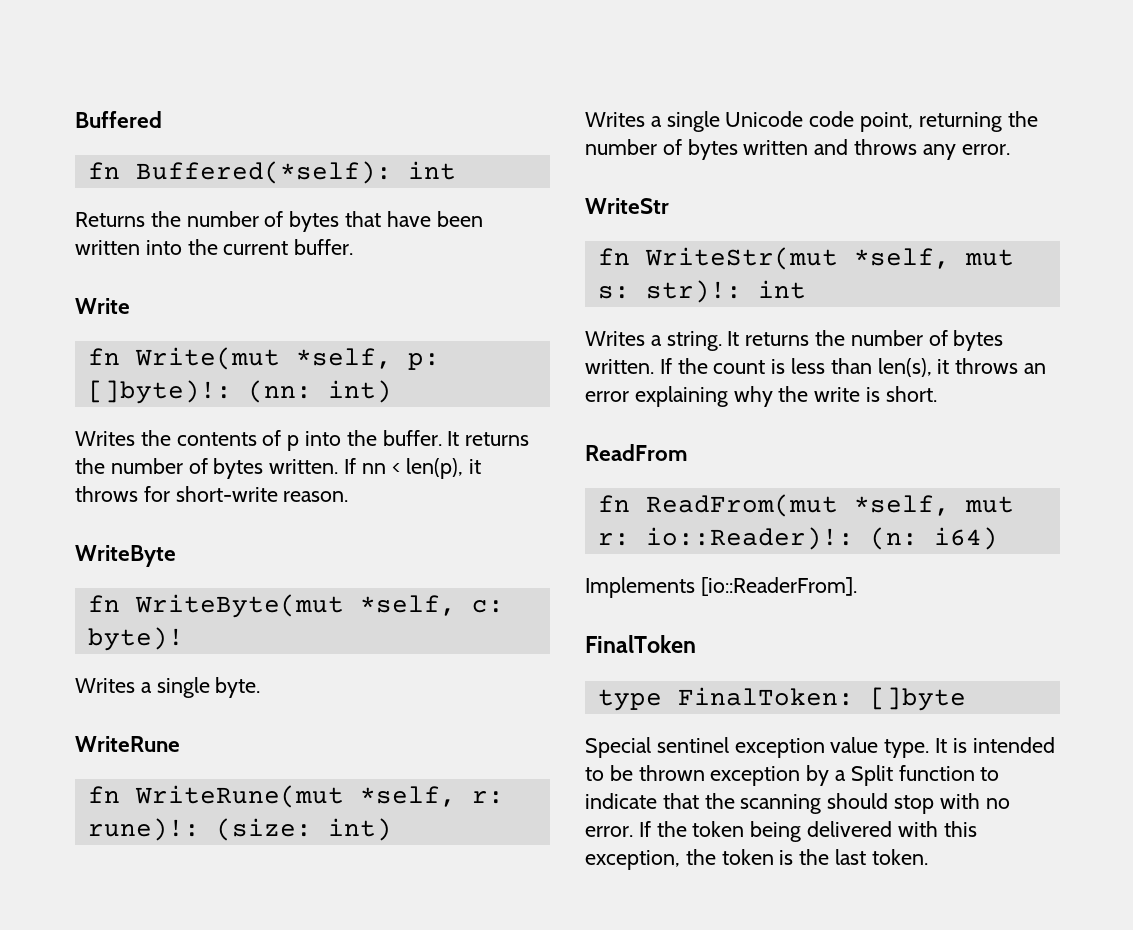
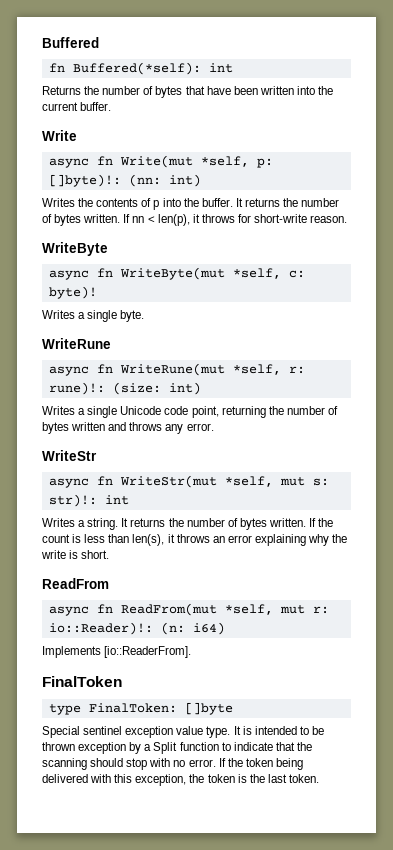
(130, 306) none -> [48,158,89,168] async
(176, 556) none -> [48,270,89,280] async
(180, 744) none -> [48,366,89,376] async
(669, 206) none -> [48,478,89,488] async
(687, 452) none -> [48,606,89,616] async

